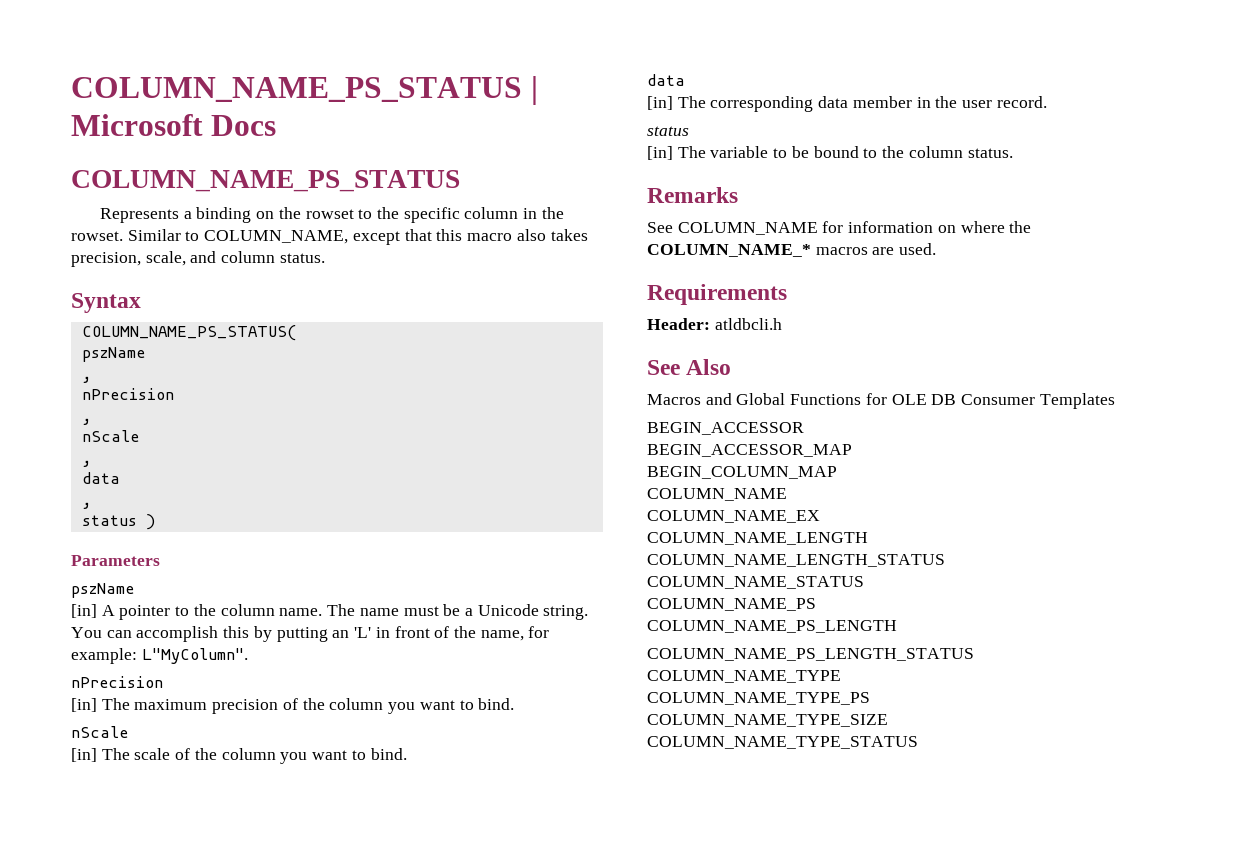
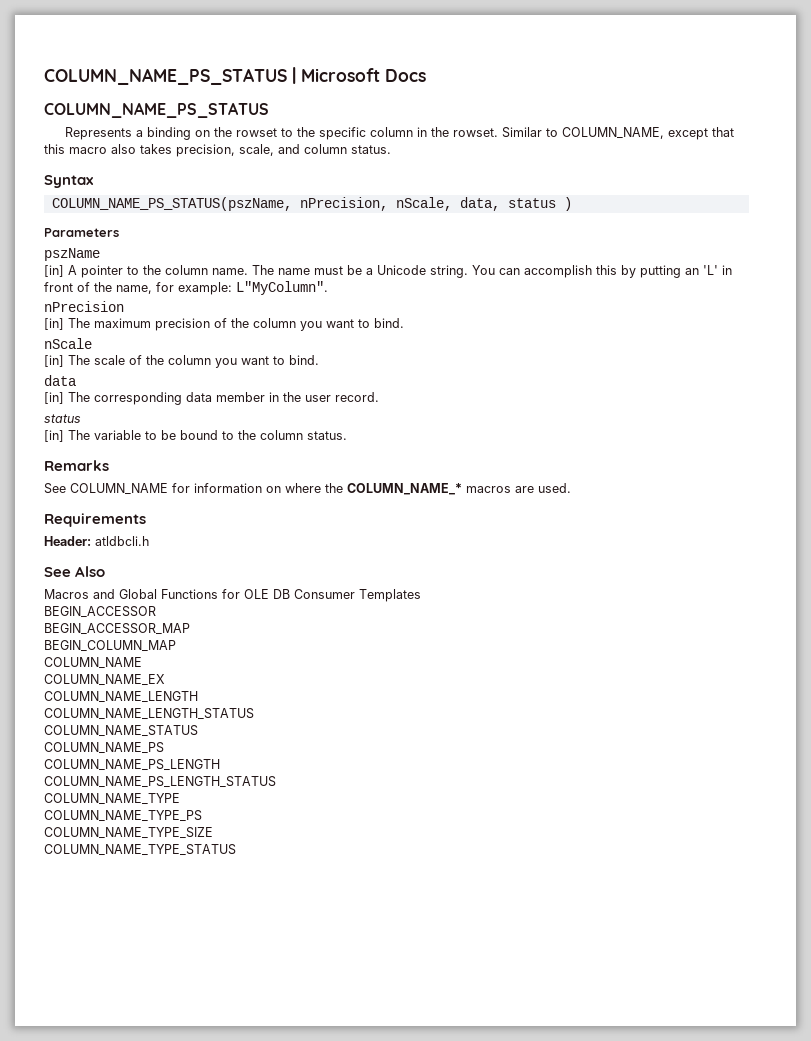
[81,325,296,341] [81,347,145,362] [81,376,92,383] [81,388,174,400] [81,418,92,425] [81,430,139,442] [81,460,92,467] [81,472,120,484] [81,502,92,509] COLUMN_NAME_PS_STATUS( // pszName // , // nPrecision // , // nScale // , // data // , // -> [51,197,500,211] COLUMN_NAME_PS_STATUS(pszName, nPrecision, nScale, data,

